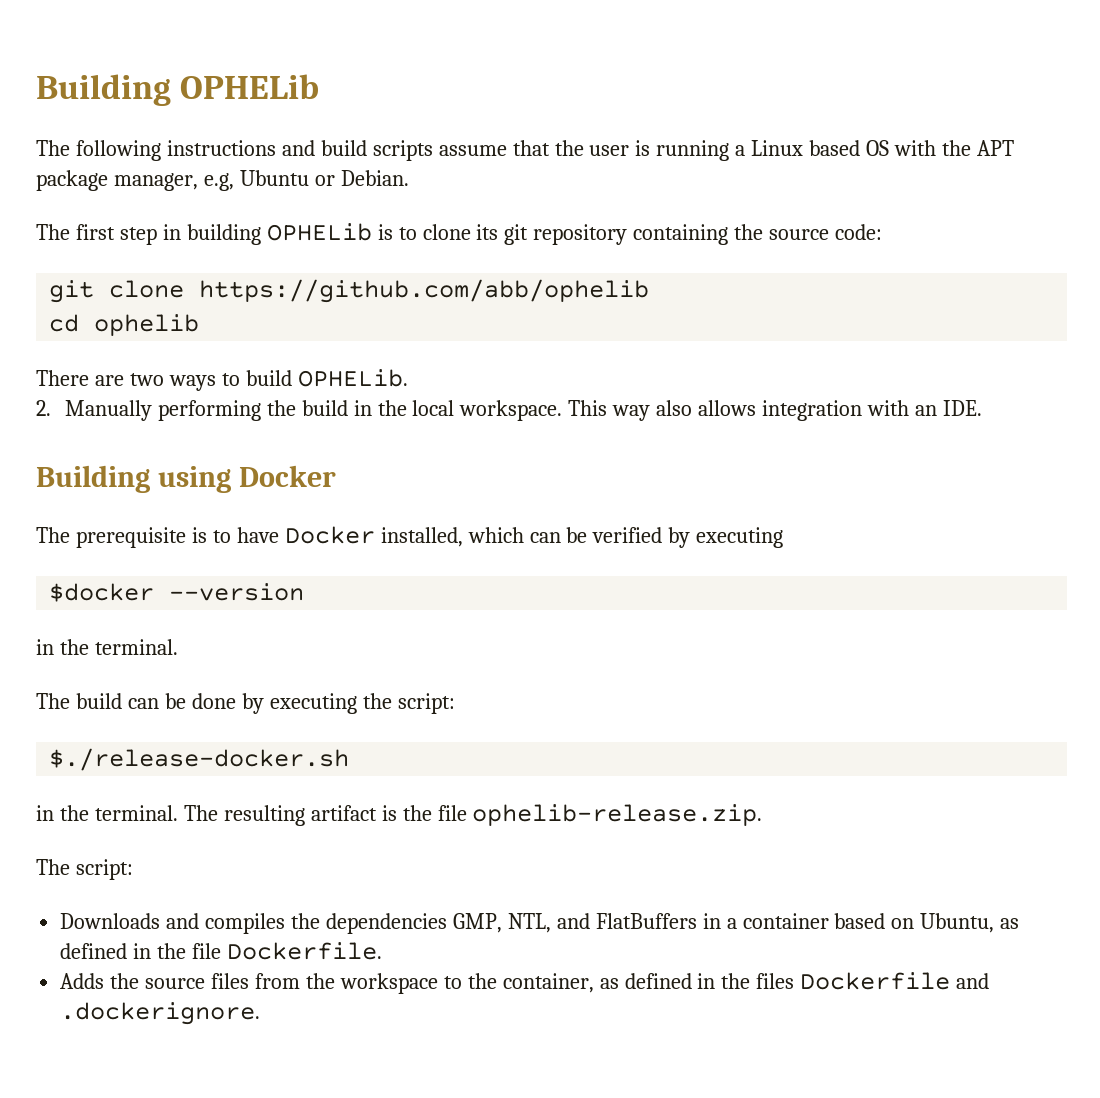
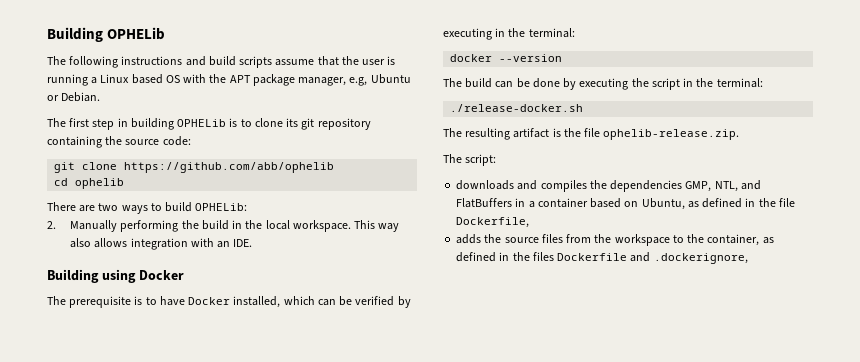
[297,369,408,387] OPHELib. -> [195,203,248,211] OPHELib:
[49,583,305,602] [36,639,178,655] // $docker --version // in the terminal. -> [495,28,575,38] [450,54,563,62] in the terminal: // docker --version
[397,693,455,714] [49,748,350,771] [36,805,178,821] script: // $./release-docker.sh // in the terminal. -> [651,78,763,90] [450,104,584,112] script in the terminal: // ./release-docker.sh //
[60,913,161,929] Downloads -> [456,180,515,190] downloads
[226,942,382,960] [60,973,105,989] Dockerfile. // Adds -> [456,217,530,228] [456,234,482,244] Dockerfile, // adds
[60,1002,261,1025] .dockerignore. -> [653,253,748,264] .dockerignore,

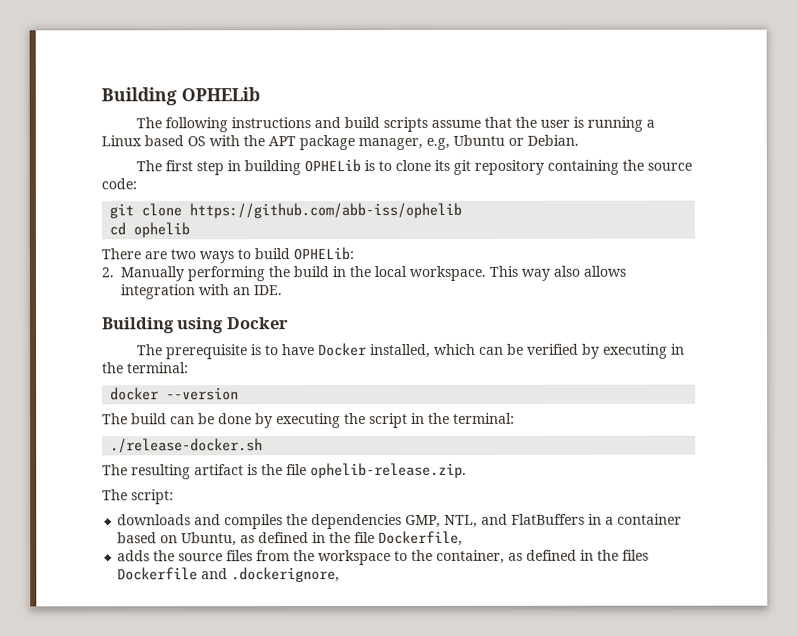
[124,162,335,173] https://github.com/abb/ophelib -> [189,202,463,219] https://github.com/abb-iss/ophelib

